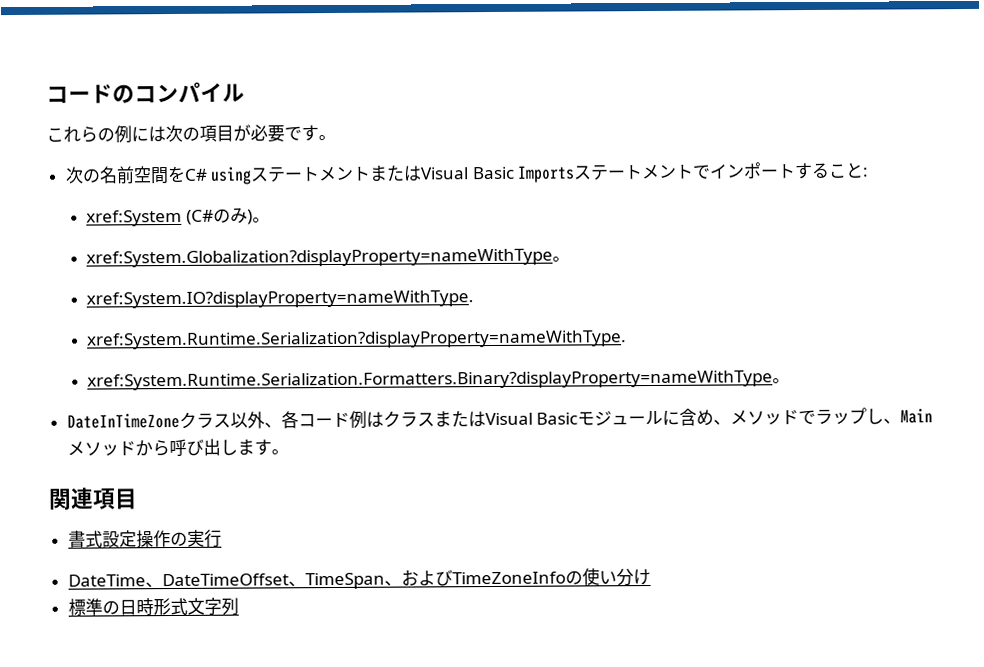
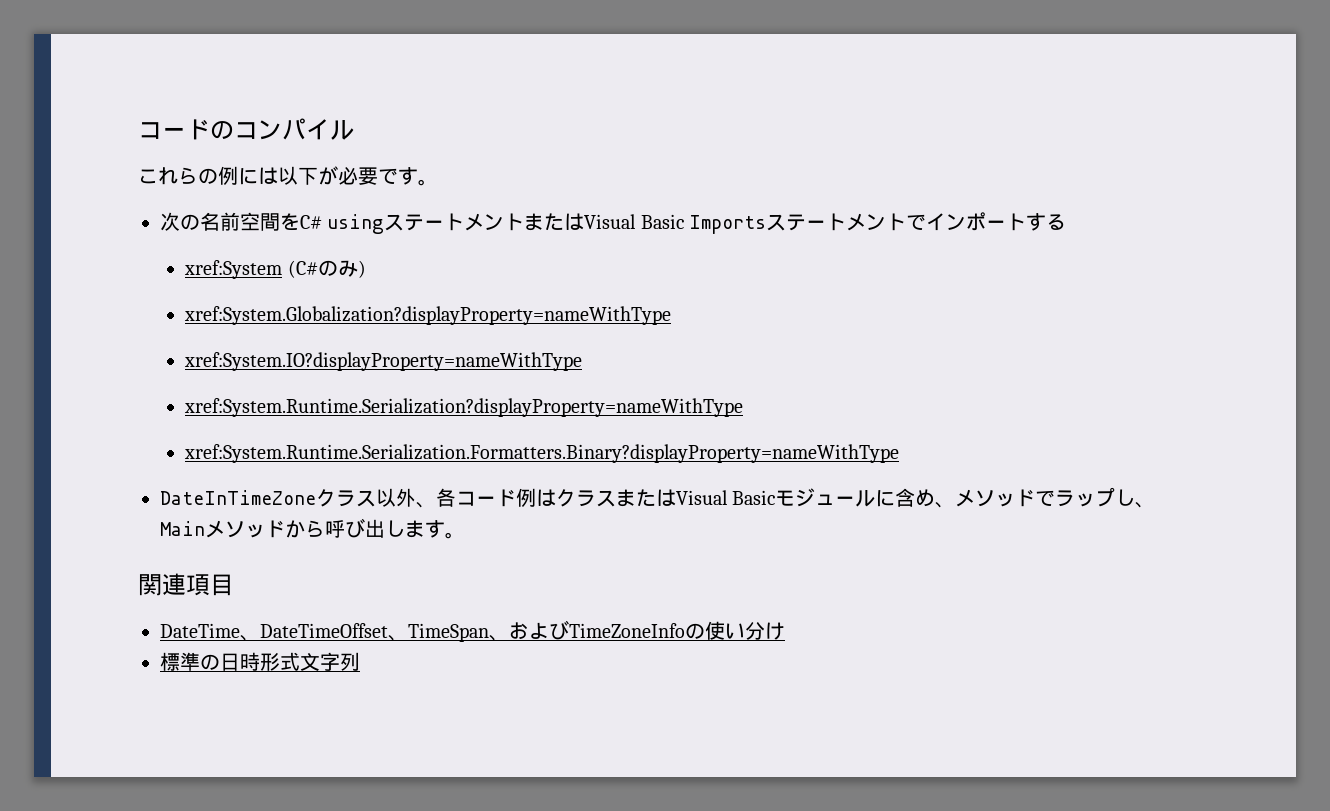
[165,124,234,143] 次の項目 -> [278,166,318,185] 以下
[828,162,870,178] こと: -> (1067, 222) none
[251,217,270,223] 。 -> (366, 269) none
[552,256,571,262] [86,290,475,309] [86,330,628,350] 。 // xref:System.IO?displayProperty=nameWithType. // xref:System.Runtime.Serialization?displayProperty=nameWithType. -> [184,352,583,371] [184,398,744,417] // xref:System.IO?displayProperty=nameWithType // xref:System.Runtime.Serialization?displayProperty=nameWithType
[772,378,791,384] 。 -> (900, 453) none
[67,529,222,549] // 書式設定操作の実行 -> (234, 585) none

